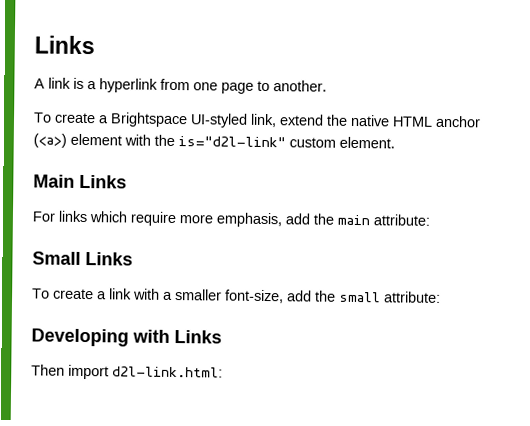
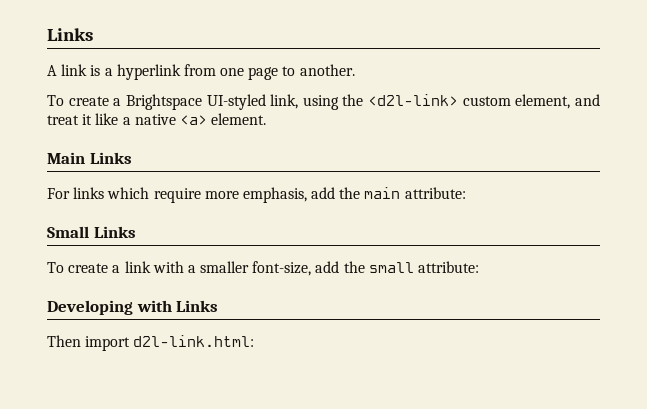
[279,114,481,128] [33,133,336,148] extend the native HTML anchor (<a>) element with the is="d2l-link" custom -> [302,94,600,110] [47,113,207,125] using the <d2l-link> custom element, and treat it like a native <a>

